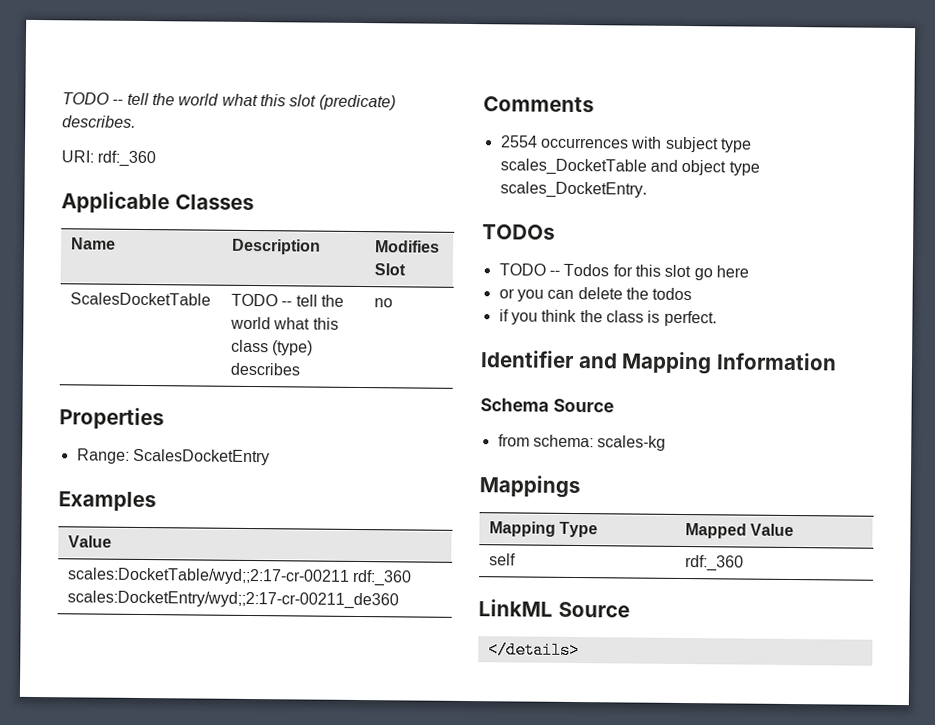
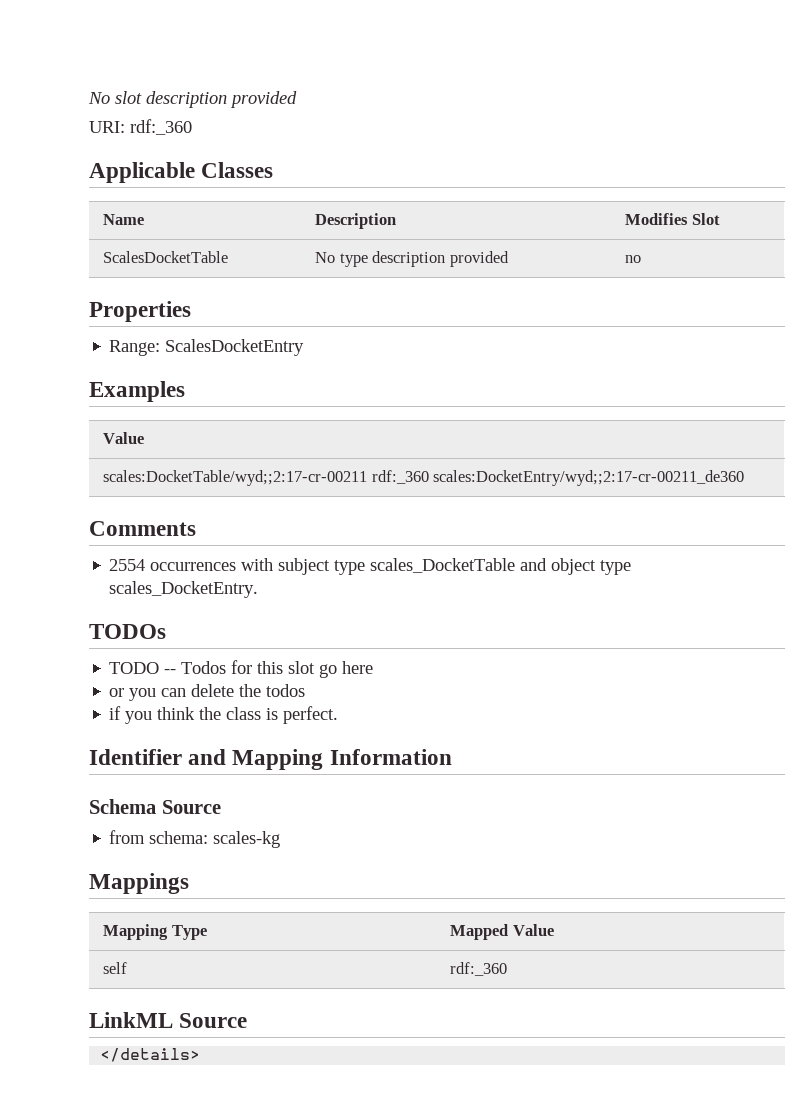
[62,92,396,111] [62,115,136,128] TODO -- tell the world what this slot (predicate) describes. -> [88,91,297,108] No slot description provided
[231,293,345,307] [230,316,339,330] [231,339,314,356] [230,362,301,376] TODO -- tell the world what this class (type) describes -> [315,251,509,267] No type description provided

